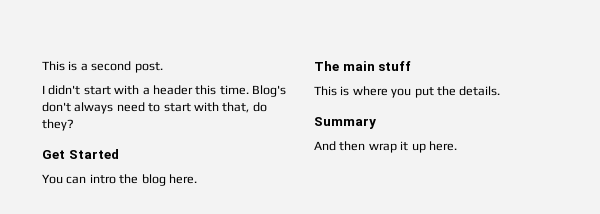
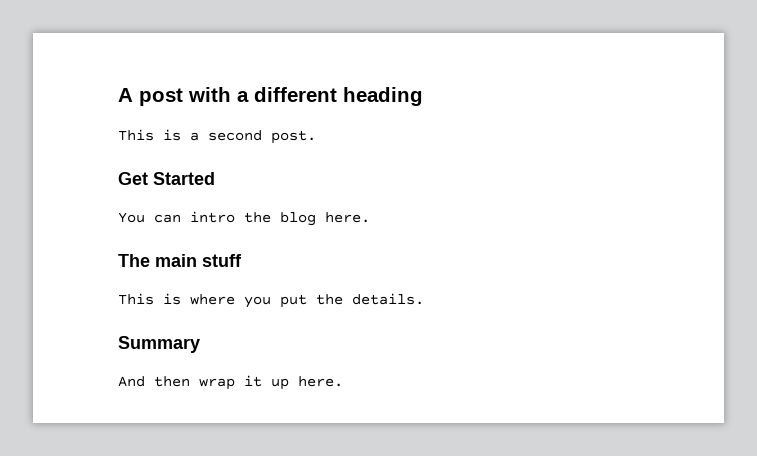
(42, 66) none -> [118,87,423,106] A post with a different heading //
[42,85,286,97] [42,102,267,114] [42,119,74,131] // I didn't start with a header this time. Blog's don't always need to start with that, do they? -> (316, 137) none

